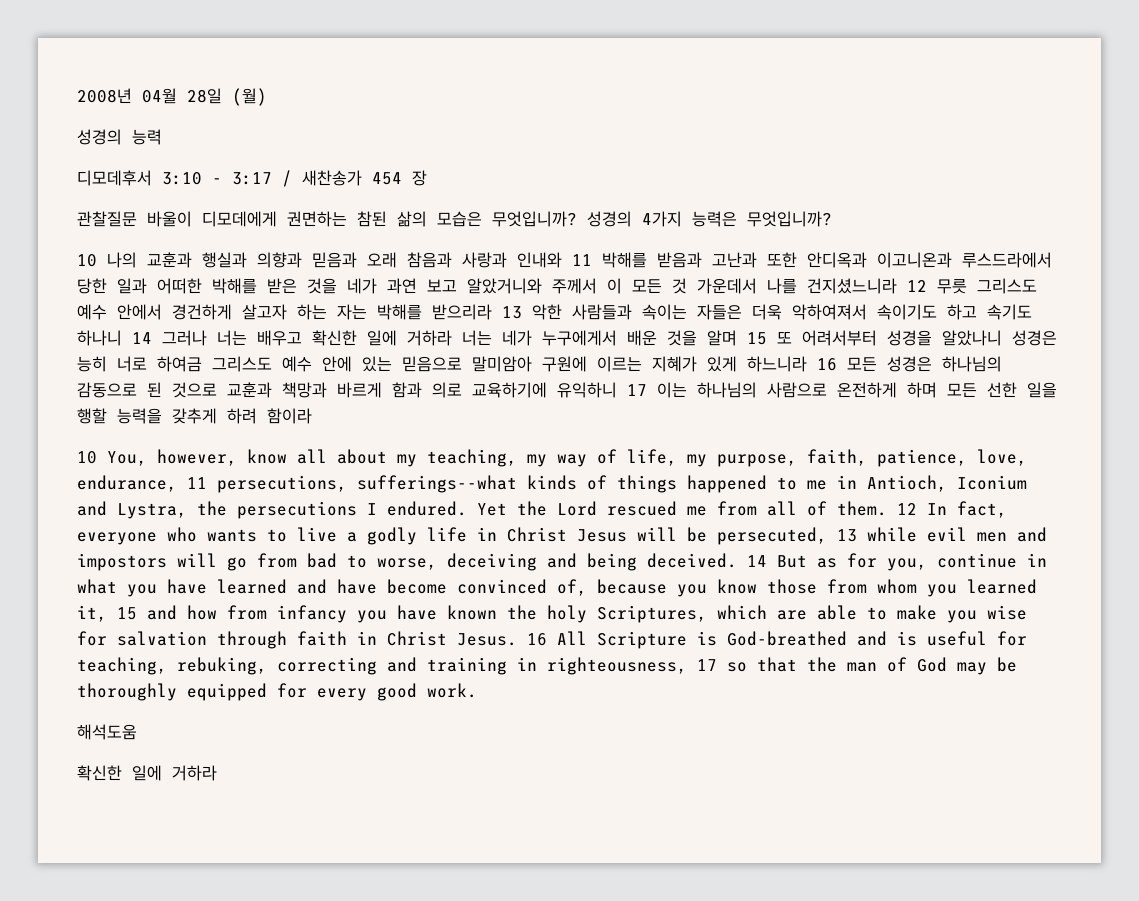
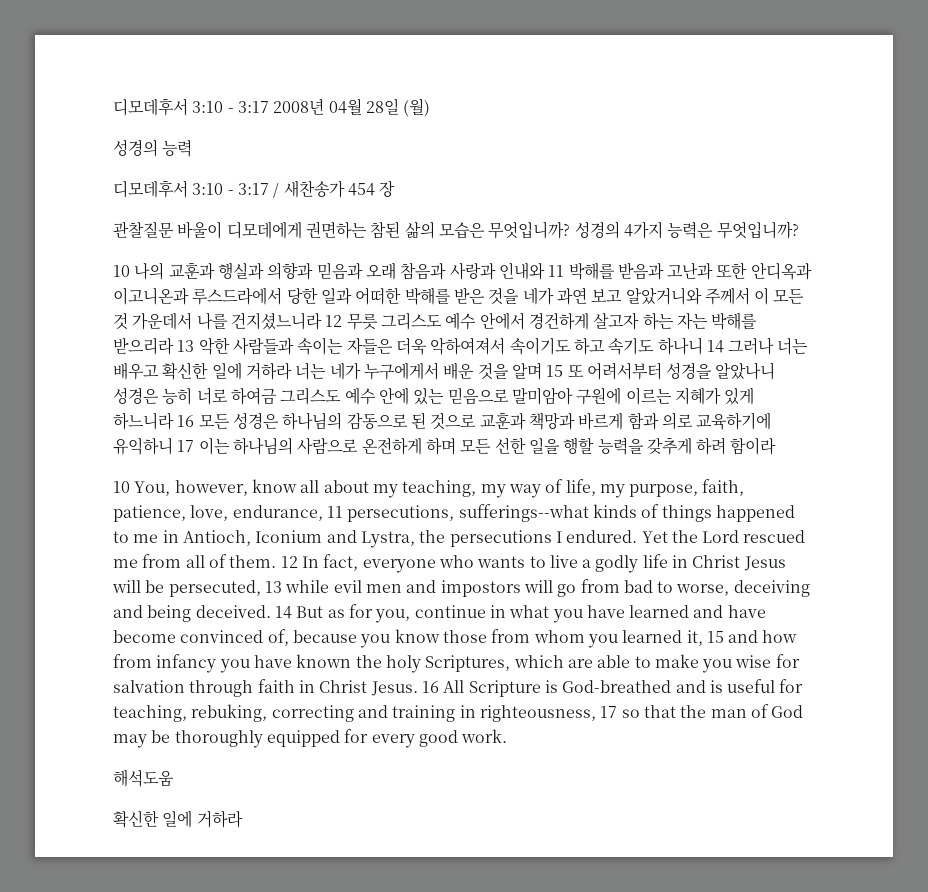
(77, 96) none -> [113,98,269,116] 디모데후서 3:10 - 3:17

